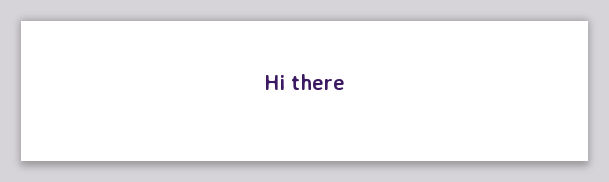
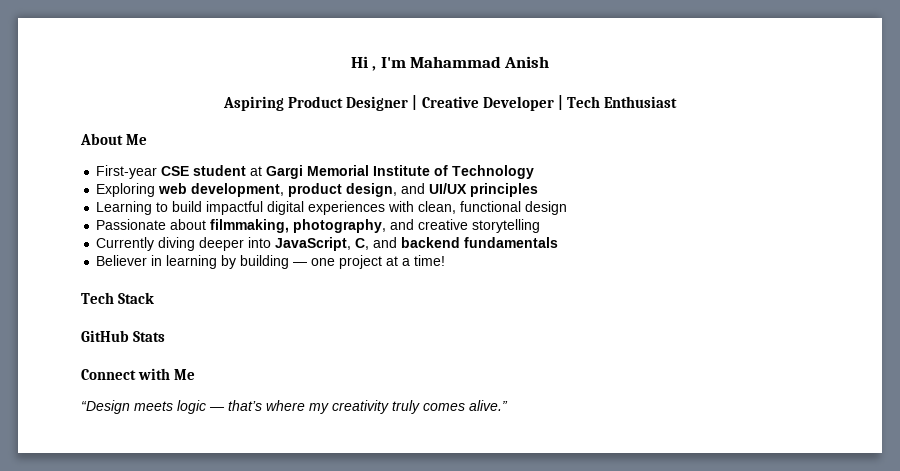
[291,74,345,90] there -> [372,56,550,71] [223,95,677,111] [80,133,148,145] [96,165,535,179] [96,183,539,197] [96,201,568,215] [96,219,541,233] [96,237,559,251] [96,255,446,269] [81,292,155,304] [81,330,166,342] [81,368,196,380] [81,400,508,414] , I'm Mahammad Anish // Aspiring Product Designer | Creative Developer | Tech Enthusiast // About Me // First-year CSE student at Gargi Memorial Institute of Technology // Exploring web development, product design, and UI/UX principles // Learning to build impactful digital experiences with clean, functional design // Passionate about filmmaking, photography, and creative storytelling // Currently diving deeper into JavaScript, C, and backend fundamentals // Believer in learning by building — one project at a time! // Tech Stack // GitHub Stats // Connect with Me // “Design meets logic — that’s where my creativity truly comes alive.”

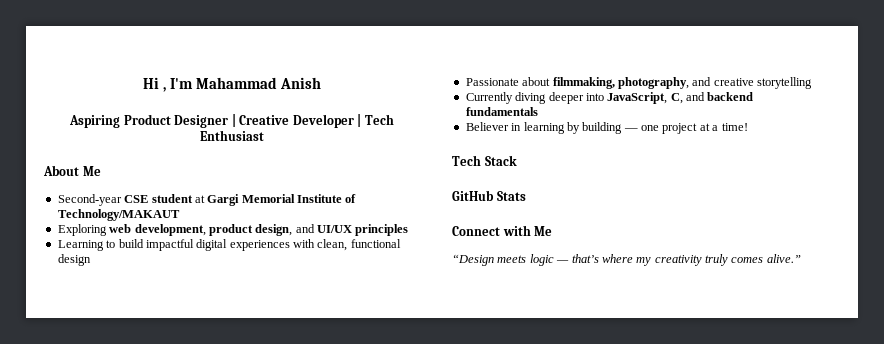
[96,165,158,179] First-year -> [57,194,122,206] Second-year
[452,165,535,179] Technology -> [57,209,180,221] Technology/MAKAUT

